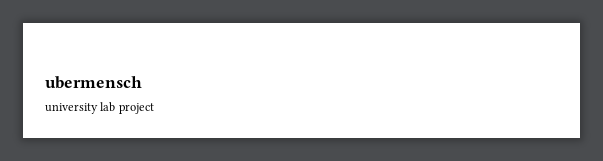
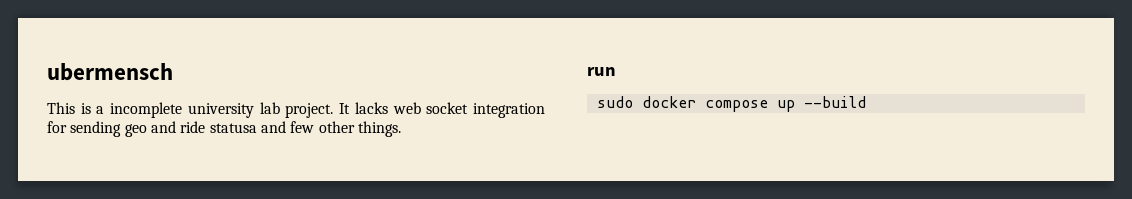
[45,102,154,114] university lab project -> [47,102,546,118] [47,121,401,137] [587,67,616,76] [596,96,866,112] This is a incomplete university lab project. It lacks web socket integration for sending geo and ride statusa and few other things. // run // sudo docker compose up --build

